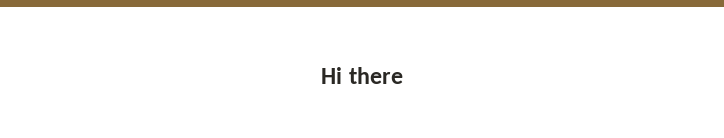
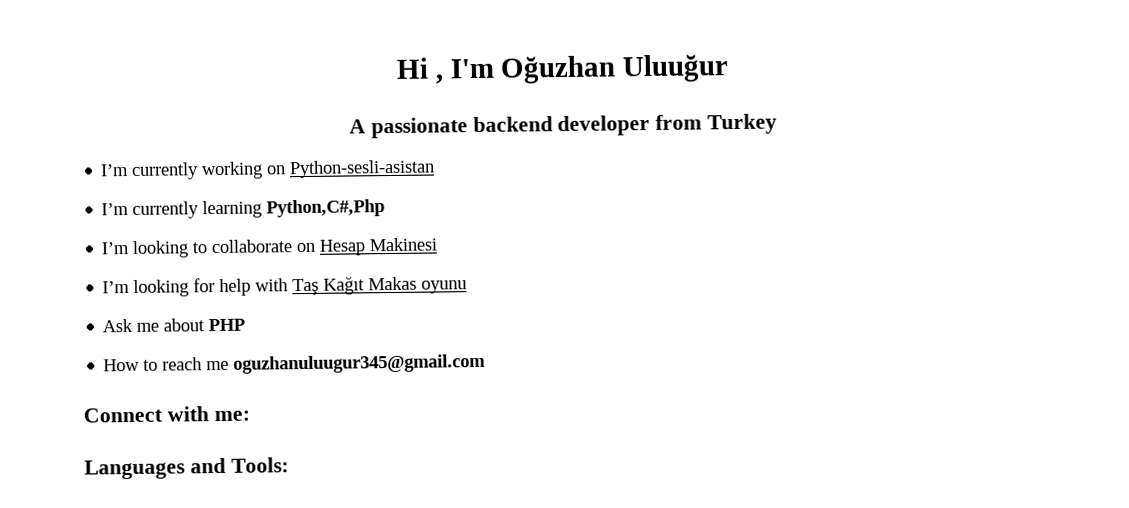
[348,67,403,84] there -> [434,54,730,84] [348,113,778,139] [100,159,436,180] [101,199,386,219] [101,237,438,258] [102,276,468,297] [102,318,246,333] [103,353,487,374] [83,406,250,423] [84,457,289,480] , I'm Oğuzhan Uluuğur // A passionate backend developer from Turkey // I’m currently working on Python-sesli-asistan // I’m currently learning Python,C#,Php // I’m looking to collaborate on Hesap Makinesi // I’m looking for help with Taş Kağıt Makas oyunu // Ask me about PHP // How to reach me oguzhanuluugur345@gmail.com // Connect with me: // Languages and Tools:

